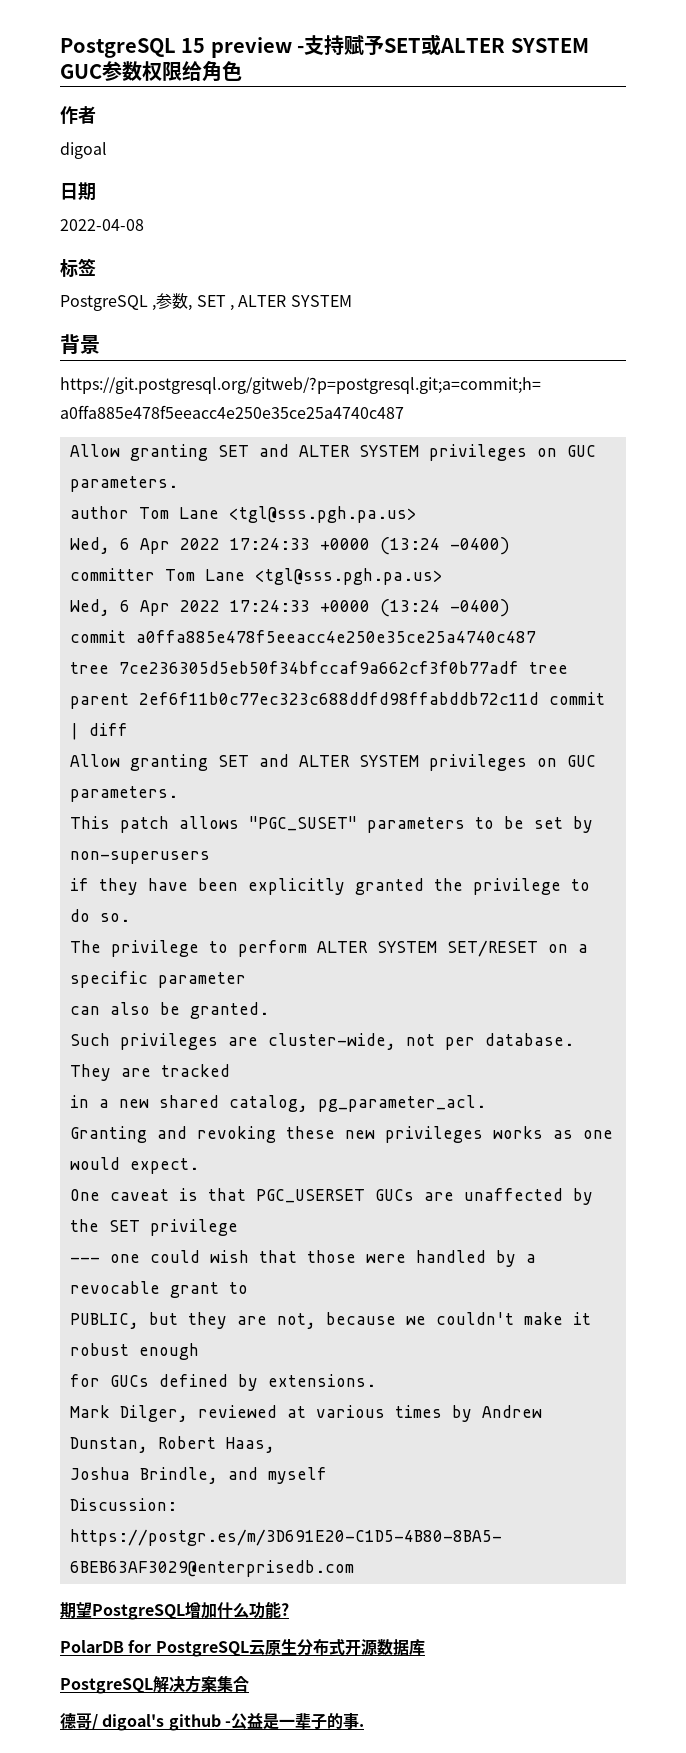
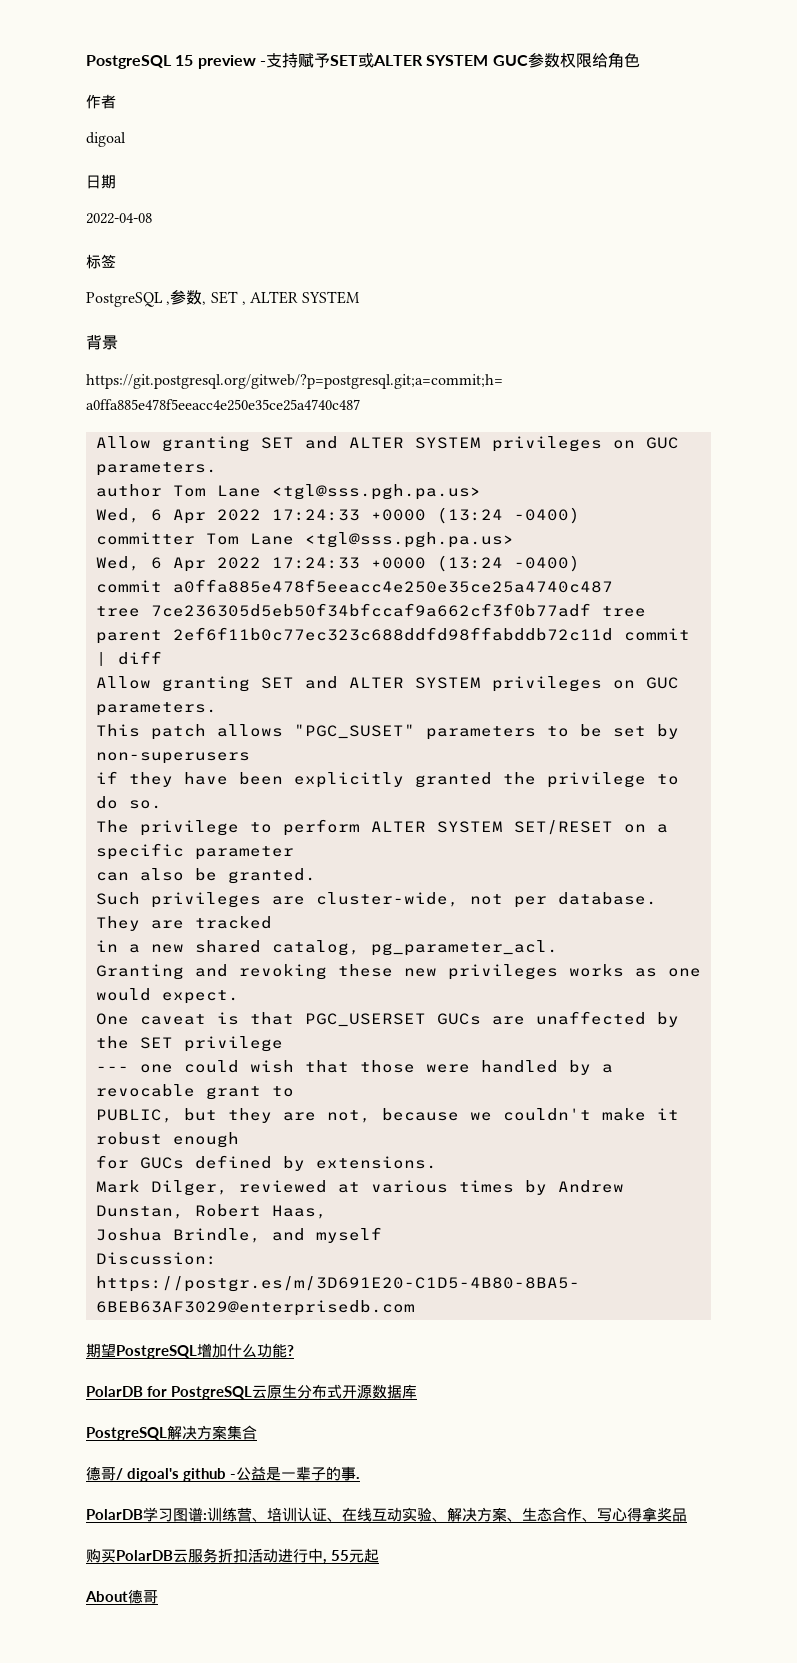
(364, 1725) none -> [86,1507,687,1522] [86,1548,379,1564] [85,1589,158,1604] // PolarDB学习图谱:训练营、培训认证、在线互动实验、解决方案、生态合作、写心得拿奖品 // 购买PolarDB云服务折扣活动进行中, 55元起 // About德哥

